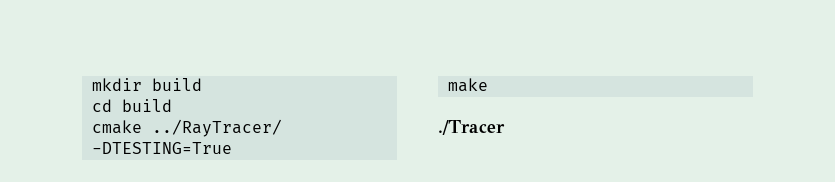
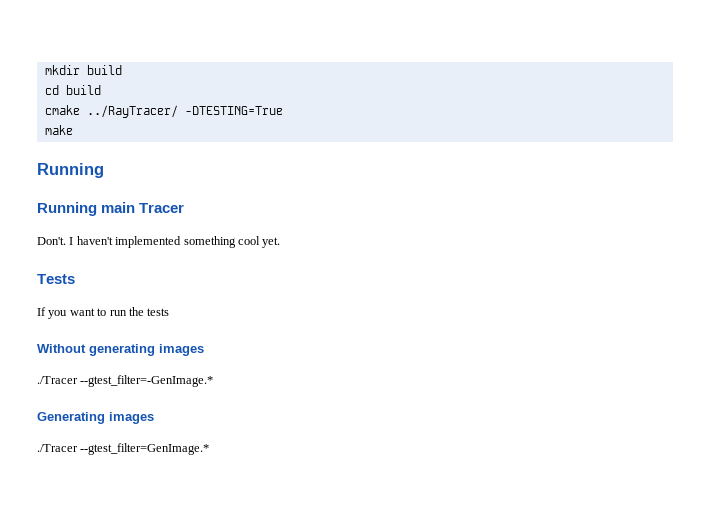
[438,120,505,135] ./Tracer -> [37,163,104,178] [37,202,185,216] [37,236,281,248] [37,274,75,284] [37,307,170,319] [37,344,204,356] [37,375,214,387] [37,412,154,424] [37,443,210,455] Running // Running main Tracer // Don't. I haven't implemented something cool yet. // Tests // If you want to run the tests // Without generating images // ./Tracer --gtest_filter=-GenImage.* // Generating images // ./Tracer --gtest_filter=GenImage.*

